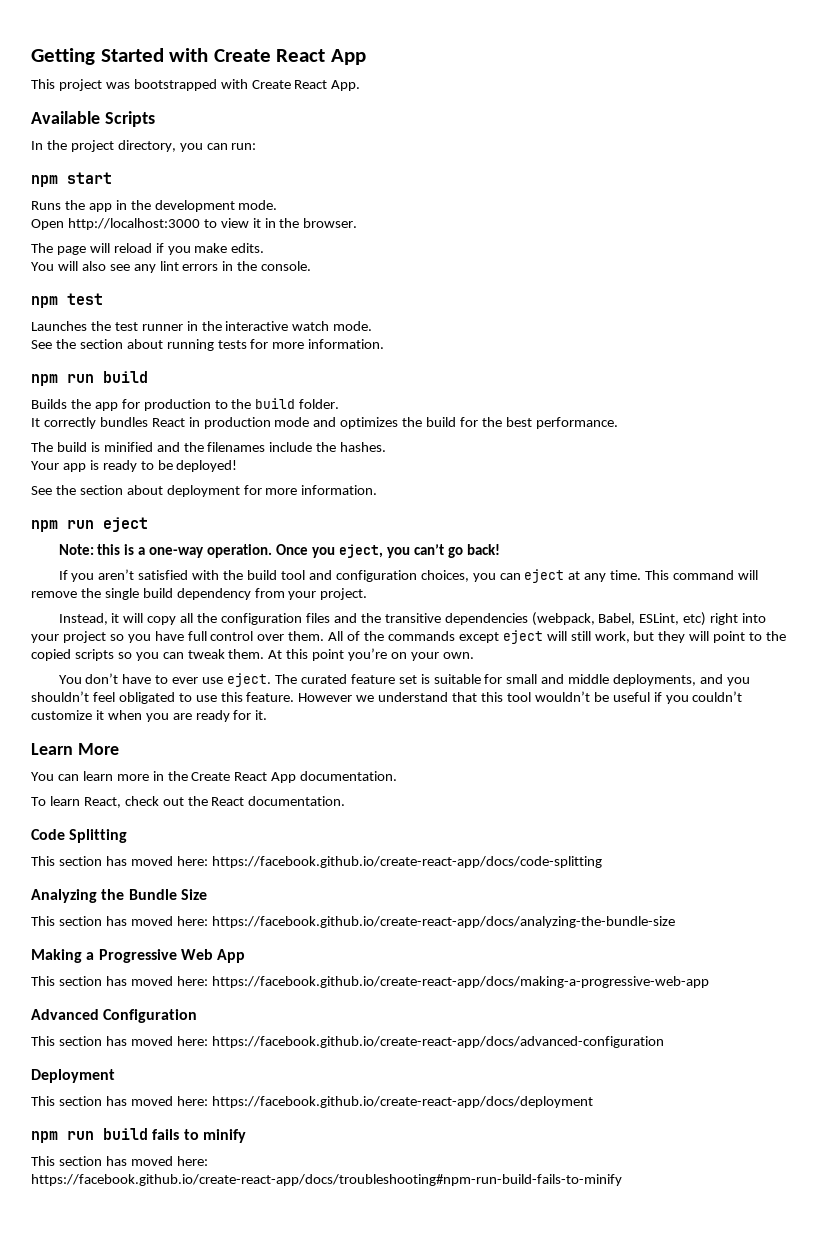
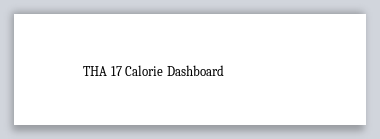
[31,48,366,65] [31,79,361,91] [31,111,155,127] [31,140,257,152] [31,172,112,187] [31,200,278,212] [31,218,358,230] [31,243,265,255] [31,261,312,273] [31,293,103,308] [31,321,373,331] [31,339,385,351] [31,371,148,386] [31,398,340,411] [31,417,618,429] [31,442,387,452] [31,460,238,472] [31,485,378,497] [31,517,148,532] [58,544,500,558] [58,569,758,583] [31,588,368,600] [58,612,767,626] [31,630,787,644] [31,648,474,661] [58,673,750,687] [31,691,743,704] [31,710,268,722] [31,743,119,755] [31,771,398,783] [31,796,346,808] [31,829,128,843] [31,856,602,868] [31,889,207,903] [31,916,675,928] [31,949,246,963] [31,976,709,988] [31,1009,198,1023] [31,1036,664,1048] [31,1069,115,1083] [31,1096,593,1108] [31,1128,246,1143] [31,1156,208,1166] [31,1174,622,1186] Getting Started with Create React App // This project was bootstrapped with Create React App. // Available Scripts // In the project directory, you can run: // npm start // Runs the app in the development mode. // Open http://localhost:3000 to view it in the browser. // The page will reload if you make edits. // You will also see any lint errors in the console. // npm test // Launches the test runner in the interactive watch mode. // See the section about running tests for more information. // npm run build // Builds the app for production to the build folder. // It correctly bundles React in production mode and optimizes the build for the best performance. // The build is minified and the filenames include the hashes. // Your app is ready to be deployed! // See the section about deployment for more information. // npm run eject // Note: this is a one-way operation. Once you eject, you can’t go back! // If you aren’t satisfied with the build tool and configuration choices, you can eject at any time. This command will remove the single build dependency from your project. // Instead, it will copy all the configuration files and the transitive dependencies (webpack, Babel, ESLint, etc) right into your project so you have full control over them. All of the commands except eject will still work, but they will point to the copied scripts so you can tweak them. At this point you’re on your own. // You don’t have to ever use eject. The curated feature set is suitable for small and middle deployments, and you shouldn’t feel obligated to use this feature. However we understand that this tool wouldn’t be useful if you couldn’t customize it when you are ready for it. // Learn More // You can learn more in the Create React App documentation. // To learn React, check out the React documentation. // Code Splitting // This section has moved here: https://facebook.github.io/create-react-app/docs/code-splitting // Analyzing the Bundle Size // This section has moved here: https://facebook.github.io/create-react-app/docs/analyzing-the-bundle-size // Making a Progressive Web App // This section has moved here: https://facebook.github.io/create-react-app/docs/making-a-progressive-web-app // Advanced Configuration // This section has moved here: https://facebook.github.io/create-react-app/docs/advanced-configuration // Deployment // This section has moved here: https://facebook.github.io/create-react-app/docs/deployment // npm run build fails to minify // This section has moved here: https://facebook.github.io/create-react-app/docs/troubleshooting#npm-run-build-fails-to-minify -> [83,65,224,76] THA 17 Calorie Dashboard

